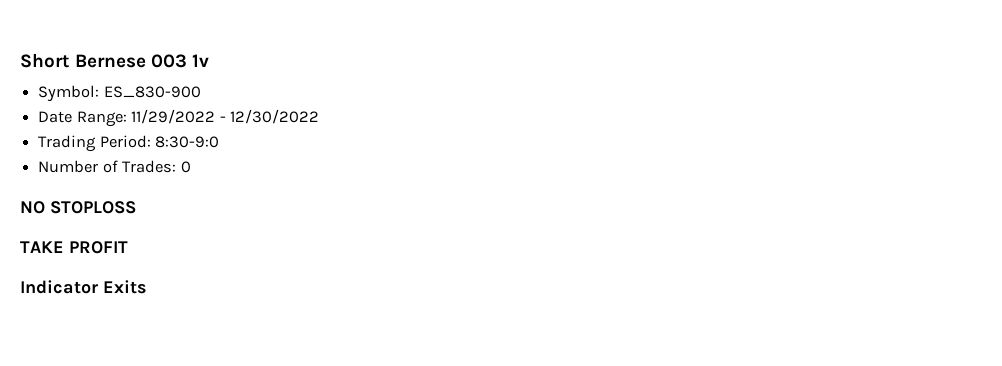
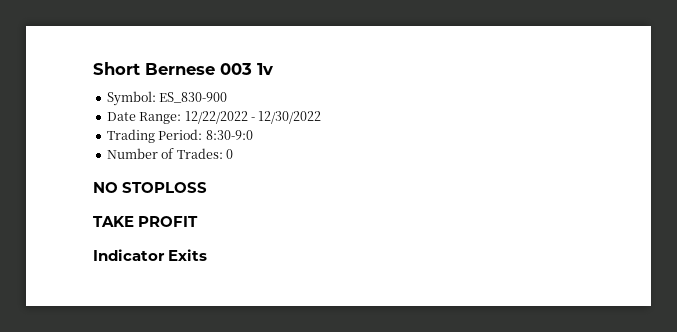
[131,109,216,124] 11/29/2022 -> [184,111,248,124] 12/22/2022

